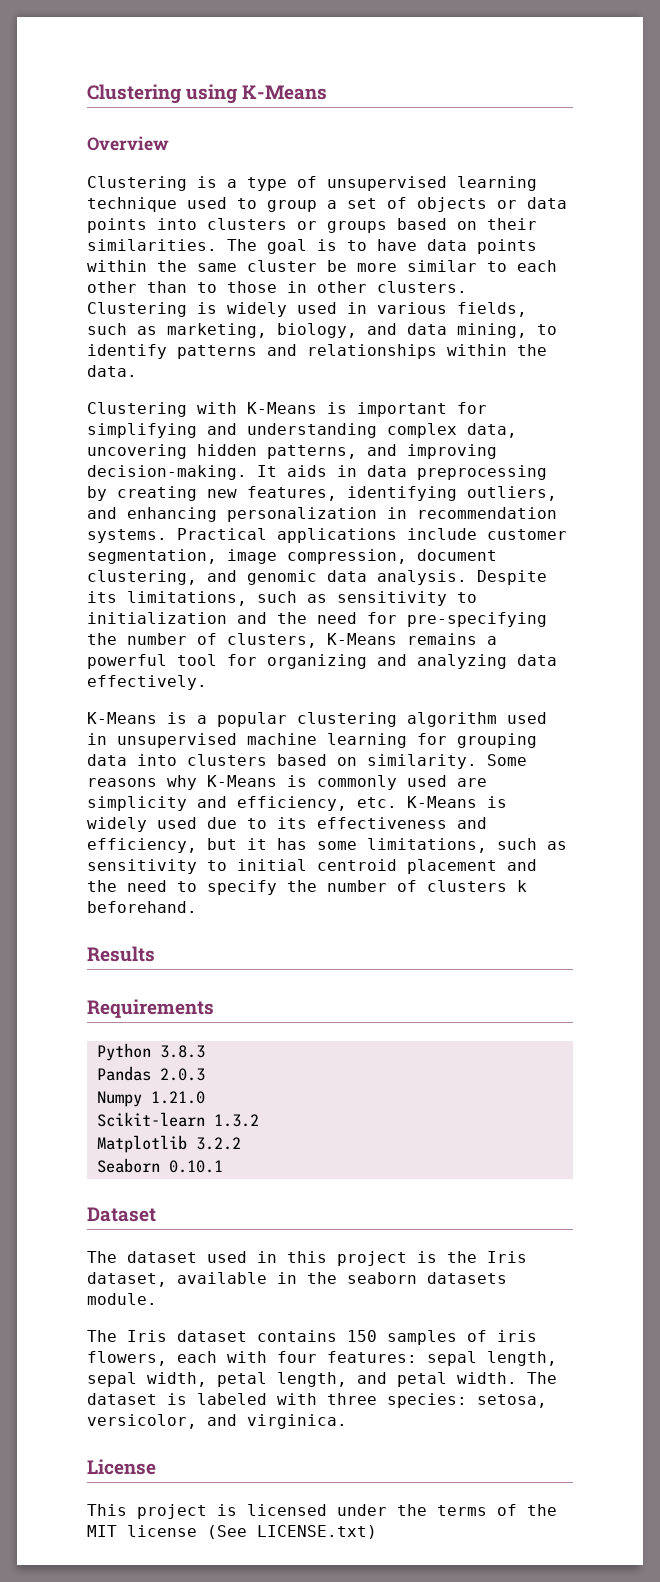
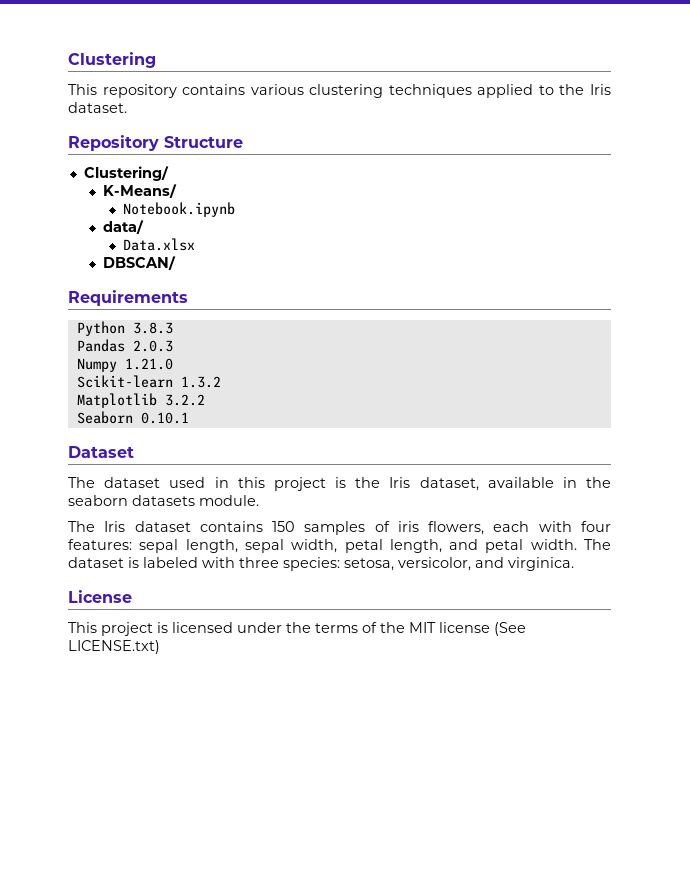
[87,84,328,104] [87,136,169,151] [87,176,537,191] [87,197,567,212] [87,218,537,233] [87,239,537,254] [87,260,557,272] [87,281,467,293] [87,302,527,317] [87,323,557,338] [87,344,547,359] [87,365,137,377] [87,402,487,417] [87,423,517,438] [87,444,497,459] [87,465,547,480] [87,486,557,501] [87,507,557,522] [87,528,567,543] [87,549,497,564] [87,570,547,585] [87,591,477,606] [87,612,547,627] [87,633,497,648] [87,654,557,669] [87,675,207,690] [87,712,547,727] [87,733,537,748] [87,754,527,769] [87,775,487,790] [87,796,507,811] [87,817,487,832] [87,838,567,853] [87,859,537,874] [87,880,527,895] [87,901,197,913] [87,946,155,962] Clustering using K-Means // Overview // Clustering is a type of unsupervised learning technique used to group a set of objects or data points into clusters or groups based on their similarities. The goal is to have data points within the same cluster be more similar to each other than to those in other clusters. Clustering is widely used in various fields, such as marketing, biology, and data mining, to identify patterns and relationships within the data. // Clustering with K-Means is important for simplifying and understanding complex data, uncovering hidden patterns, and improving decision-making. It aids in data preprocessing by creating new features, identifying outliers, and enhancing personalization in recommendation systems. Practical applications include customer segmentation, image compression, document clustering, and genomic data analysis. Despite its limitations, such as sensitivity to initialization and the need for pre-specifying the number of clusters, K-Means remains a powerful tool for organizing and analyzing data effectively. // K-Means is a popular clustering algorithm used in unsupervised machine learning for grouping data into clusters based on similarity. Some reasons why K-Means is commonly used are simplicity and efficiency, etc. K-Means is widely used due to its effectiveness and efficiency, but it has some limitations, such as sensitivity to initial centroid placement and the need to specify the number of clusters k beforehand. // Results -> [68,52,156,68] [68,84,611,98] [68,102,127,113] [68,135,243,151] [83,166,169,181] [103,184,178,198] [122,202,235,217] [103,220,145,234] [122,238,195,251] [103,256,177,270] Clustering // This repository contains various clustering techniques applied to the Iris dataset. // Repository Structure // Clustering/ // K-Means/ // Notebook.ipynb // data/ // Data.xlsx // DBSCAN/

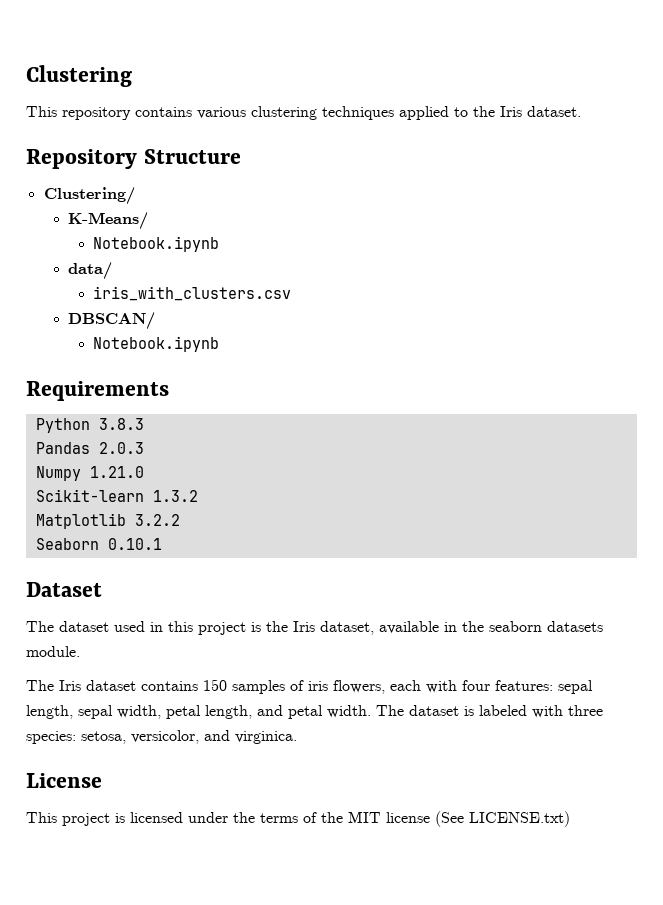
[122,238,195,251] Data.xlsx -> [93,286,292,301] iris_with_clusters.csv
(177, 263) none -> [93,336,220,352] // Notebook.ipynb

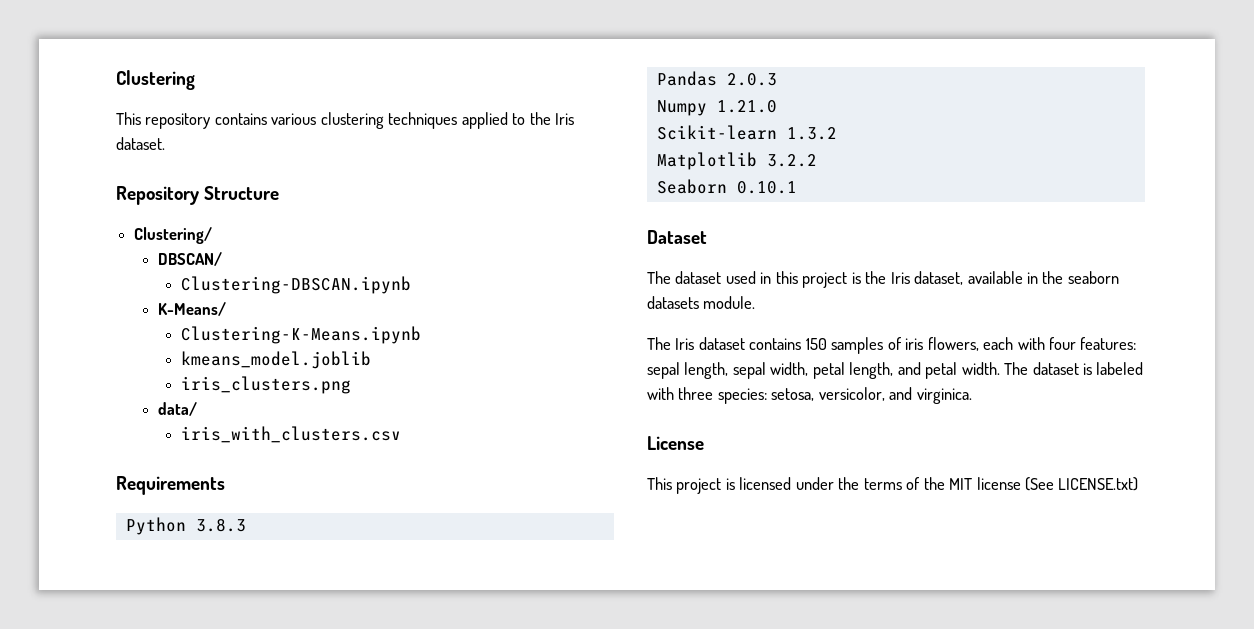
(135, 196) none -> [157,252,222,266] [181,276,412,294] // DBSCAN/ // Clustering-DBSCAN.ipynb
[93,236,220,252] Notebook.ipynb -> [181,326,422,344] [181,351,372,369] [181,376,352,394] Clustering-K-Means.ipynb // kmeans_model.joblib // iris_clusters.png
[68,312,156,330] [93,336,220,352] // DBSCAN/ // Notebook.ipynb -> (402, 434) none

